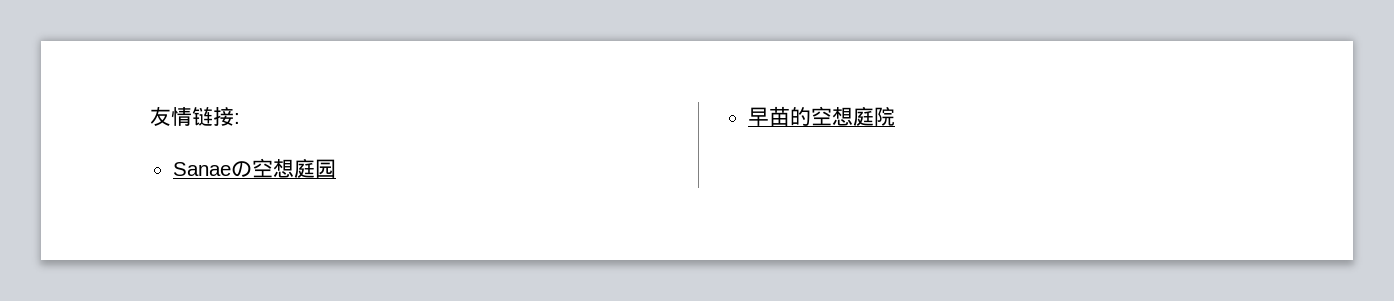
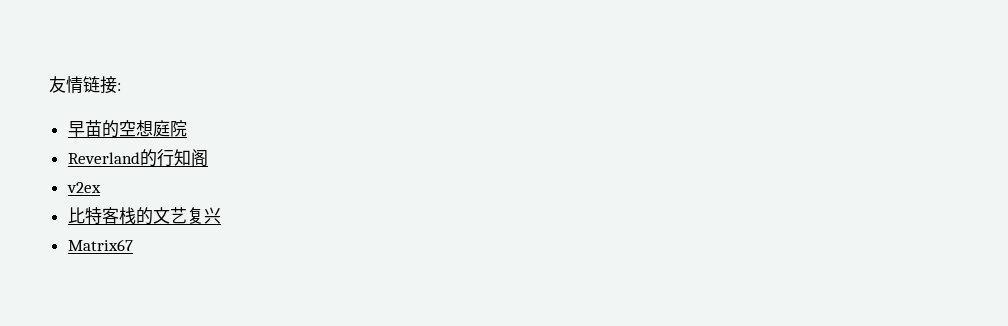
[172,158,336,178] // Sanaeの空想庭园 -> (121, 87) none
(895, 116) none -> [67,149,208,167] [66,182,101,193] [67,207,221,225] [67,239,133,251] // Reverland的行知阁 // v2ex // 比特客栈的文艺复兴 // Matrix67

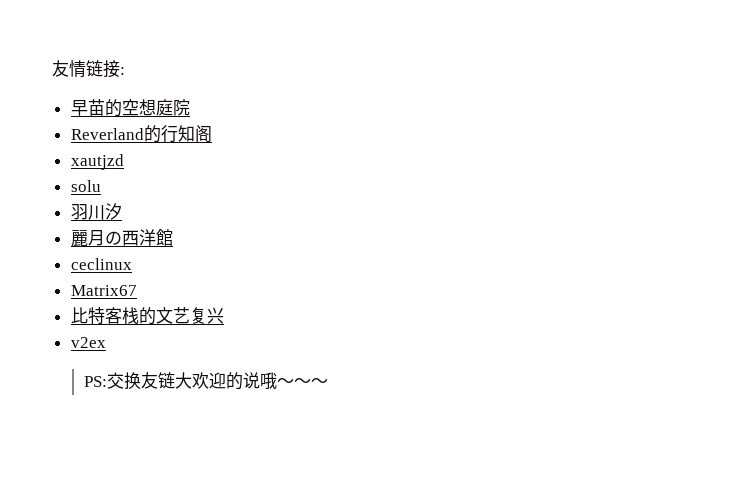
[66,182,101,193] v2ex -> [70,154,124,170] [70,180,101,192] [70,203,122,220] [70,229,173,247] [70,258,132,270] [70,285,137,296] xautjzd // solu // 羽川汐 // 麗月の西洋館 // ceclinux // Matrix67
[67,239,133,251] Matrix67 -> [70,337,106,348] [83,372,328,390] v2ex // PS:交换友链大欢迎的说哦～～～

